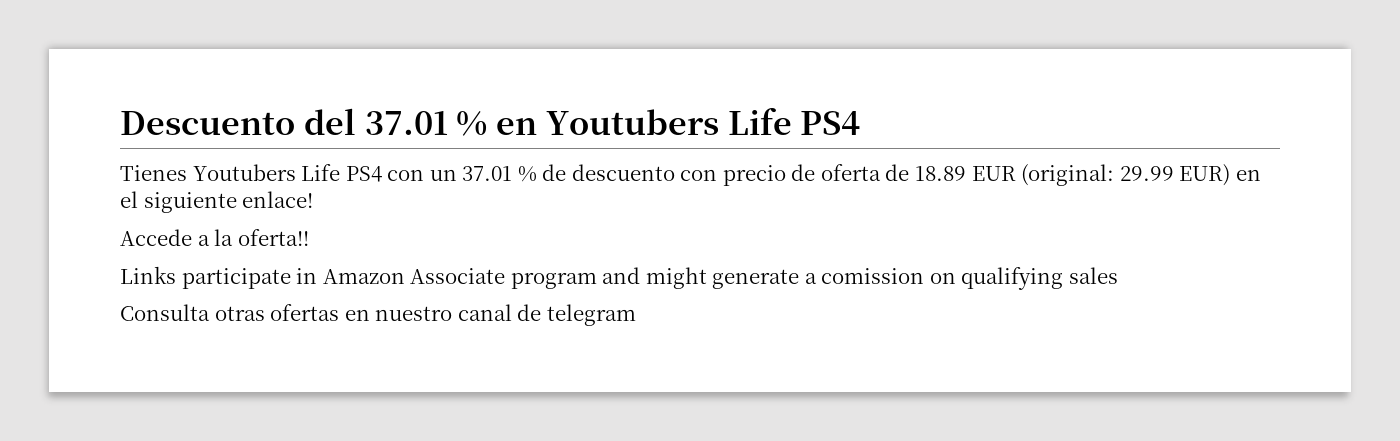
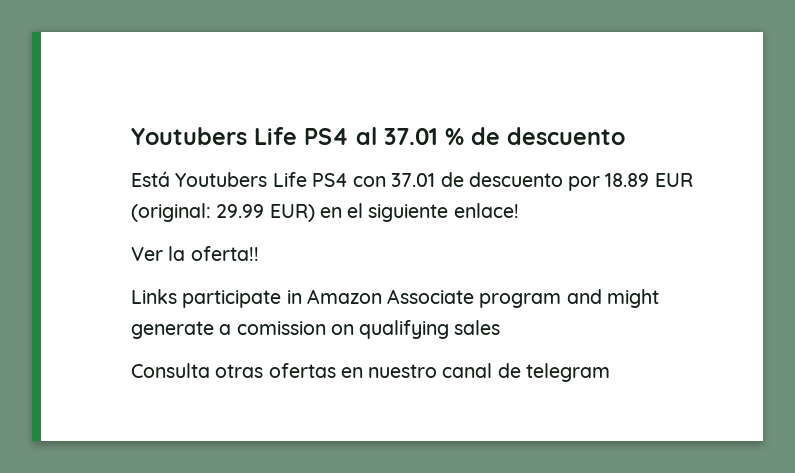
[120,108,861,136] [120,164,910,186] Descuento del 37.01 % en Youtubers Life PS4 // Tienes Youtubers Life PS4 con un 37.01 % de descuento con precio de oferta de -> [131,127,625,145] [131,171,601,191] Youtubers Life PS4 al 37.01 % de descuento // Está Youtubers Life PS4 con 37.01 de descuento por
[120,229,210,246] Accede a -> [131,247,163,261] Ver

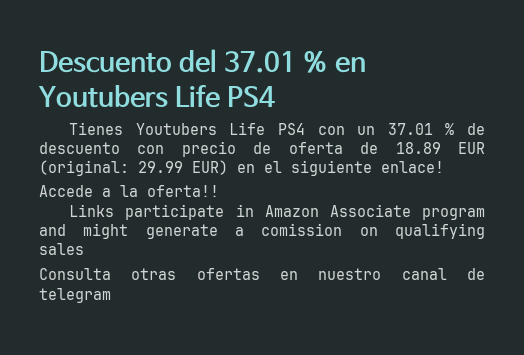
[131,127,625,145] [131,171,601,191] Youtubers Life PS4 al 37.01 % de descuento // Está Youtubers Life PS4 con 37.01 de descuento por -> [39,49,366,73] [38,85,276,108] [69,122,485,135] [39,141,379,157] Descuento del 37.01 % en Youtubers Life PS4 // Tienes Youtubers Life PS4 con un 37.01 % de descuento con precio de oferta de
[131,247,163,261] Ver -> [39,185,111,197] Accede a

